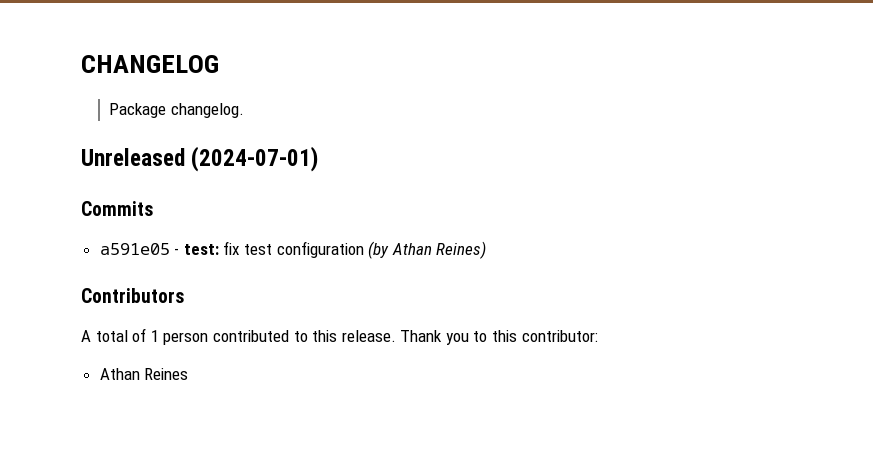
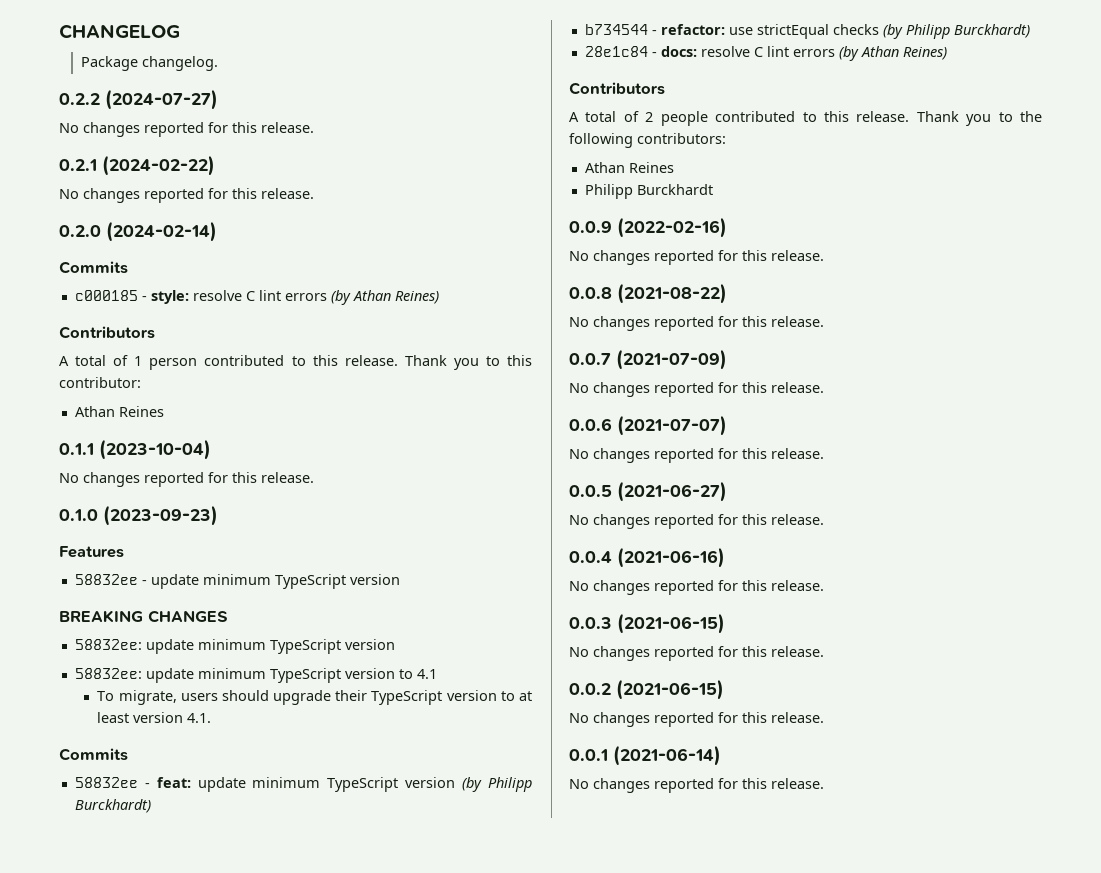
[81,146,319,172] [81,201,153,216] [99,241,364,258] Unreleased (2024-07-01) // Commits // a591e05 - test: fix test configuration -> [59,89,218,110] [59,122,314,137] [59,155,215,176] [59,188,314,203] [59,221,217,242] [59,261,128,274] [74,290,327,304] 0.2.2 (2024-07-27) // No changes reported for this release. // 0.2.1 (2024-02-22) // No changes reported for this release. // 0.2.0 (2024-02-14) // Commits // c000185 - style: resolve C lint errors
(189, 374) none -> [59,439,211,460] [59,472,314,487] [59,505,218,526] [59,546,124,558] [74,574,400,589] [59,610,228,623] [74,639,395,654] [74,668,437,683] [97,690,532,705] [97,712,212,723] [59,748,128,761] [74,777,533,792] [74,799,151,813] [584,24,1030,39] [584,46,947,61] [569,82,665,95] [569,111,1042,126] [569,133,726,148] [584,162,674,173] [584,184,713,199] [569,217,727,238] [569,250,824,265] [569,283,727,304] [569,316,824,331] [569,349,727,370] [569,382,824,397] [569,415,727,436] [569,448,824,463] [569,481,727,502] [569,514,824,529] [569,547,725,568] [569,580,824,595] [569,613,725,634] [569,646,824,661] [569,679,724,700] [569,712,824,727] [569,745,721,766] [569,778,824,793] // 0.1.1 (2023-10-04) // No changes reported for this release. // 0.1.0 (2023-09-23) // Features // 58832ee - update minimum TypeScript version // BREAKING CHANGES // 58832ee: update minimum TypeScript version // 58832ee: update minimum TypeScript version to 4.1 // To migrate, users should upgrade their TypeScript version to at least version 4.1. // Commits // 58832ee - feat: update minimum TypeScript version (by Philipp Burckhardt) // b734544 - refactor: use strictEqual checks (by Philipp Burckhardt) // 28e1c84 - docs: resolve C lint errors (by Athan Reines) // Contributors // A total of 2 people contributed to this release. Thank you to the following contributors: // Athan Reines // Philipp Burckhardt // 0.0.9 (2022-02-16) // No changes reported for this release. // 0.0.8 (2021-08-22) // No changes reported for this release. // 0.0.7 (2021-07-09) // No changes reported for this release. // 0.0.6 (2021-07-07) // No changes reported for this release. // 0.0.5 (2021-06-27) // No changes reported for this release. // 0.0.4 (2021-06-16) // No changes reported for this release. // 0.0.3 (2021-06-15) // No changes reported for this release. // 0.0.2 (2021-06-15) // No changes reported for this release. // 0.0.1 (2021-06-14) // No changes reported for this release.

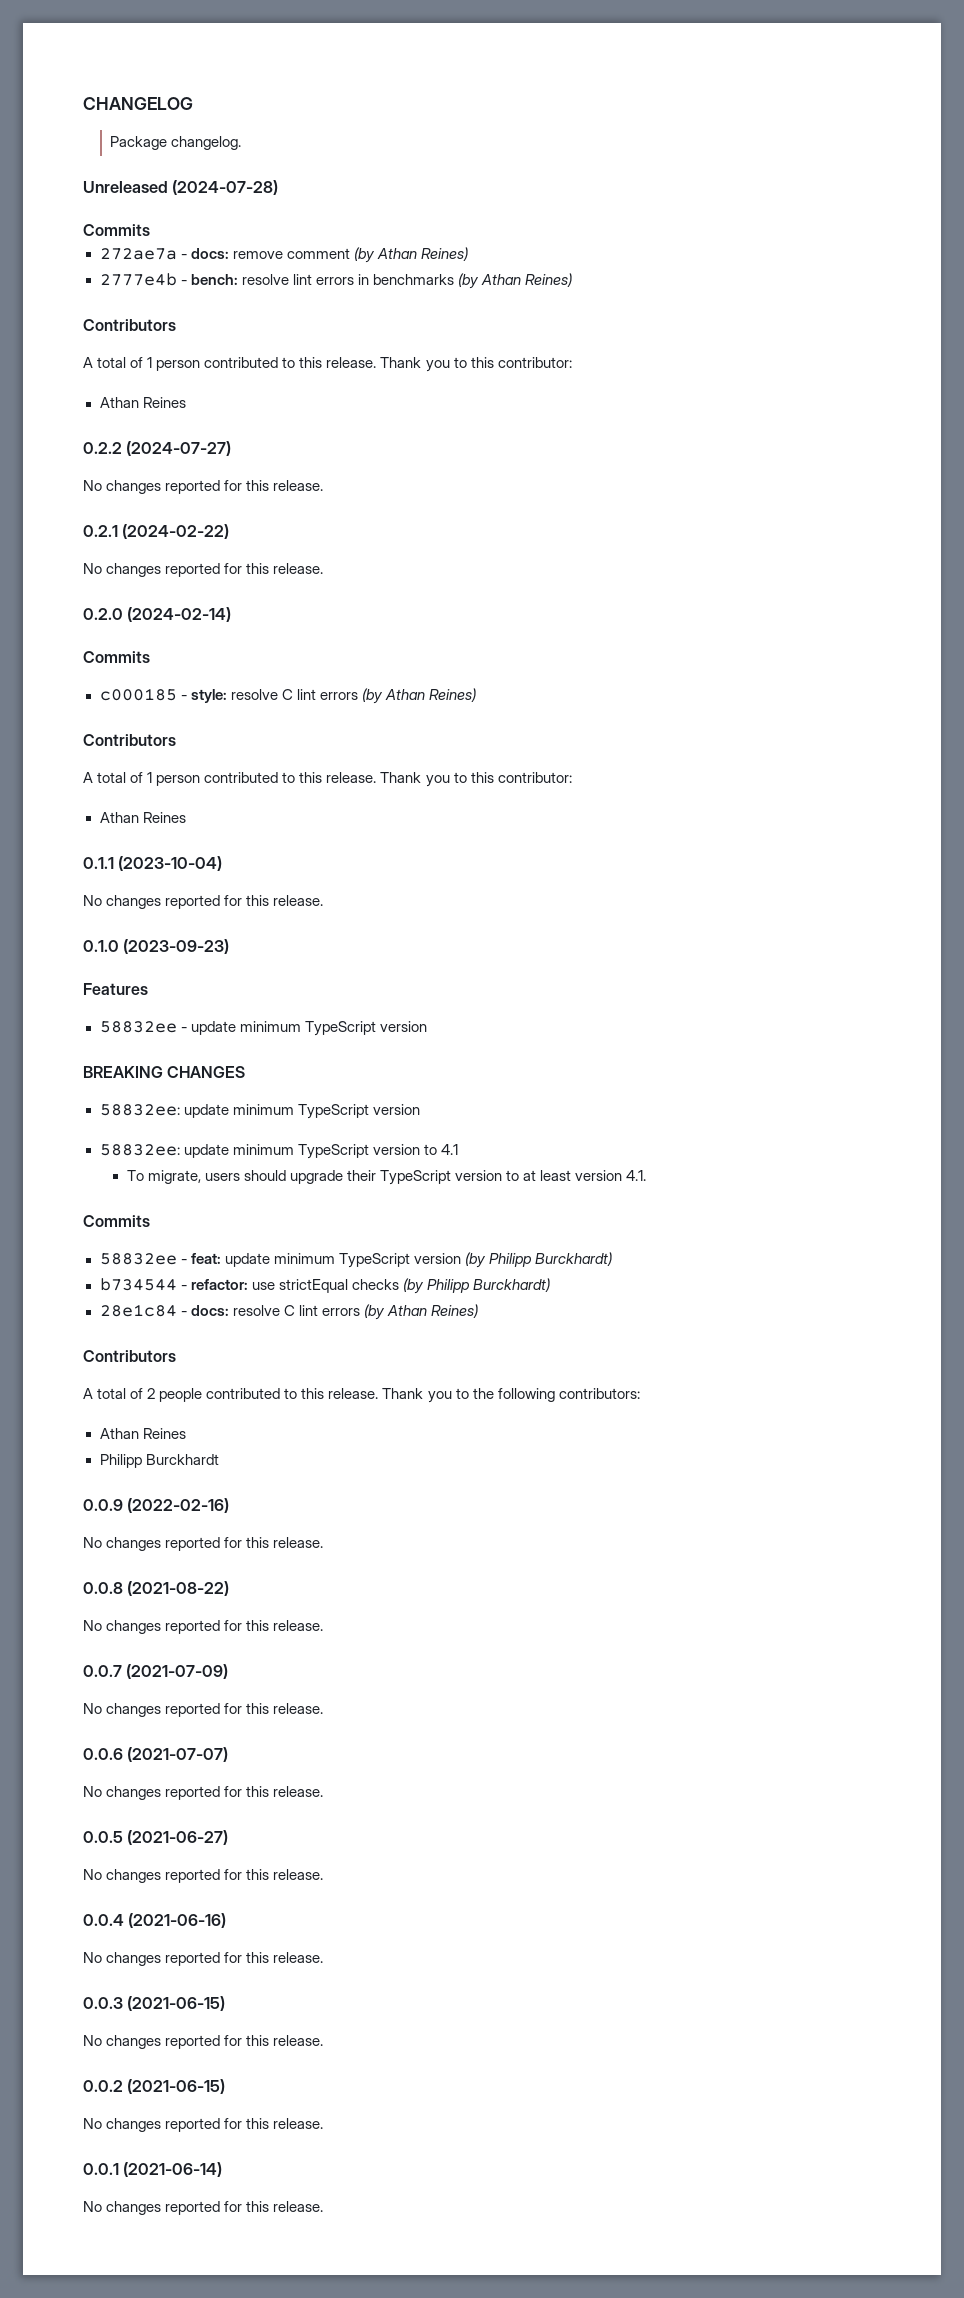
(219, 63) none -> [83,180,279,195] [83,224,150,236] [99,247,468,263] [99,273,572,289] [83,319,176,331] [83,357,572,372] [99,397,186,408] // Unreleased (2024-07-28) // Commits // 272ae7a - docs: remove comment (by Athan Reines) // 2777e4b - bench: resolve lint errors in benchmarks (by Athan Reines) // Contributors // A total of 1 person contributed to this release. Thank you to this contributor: // Athan Reines

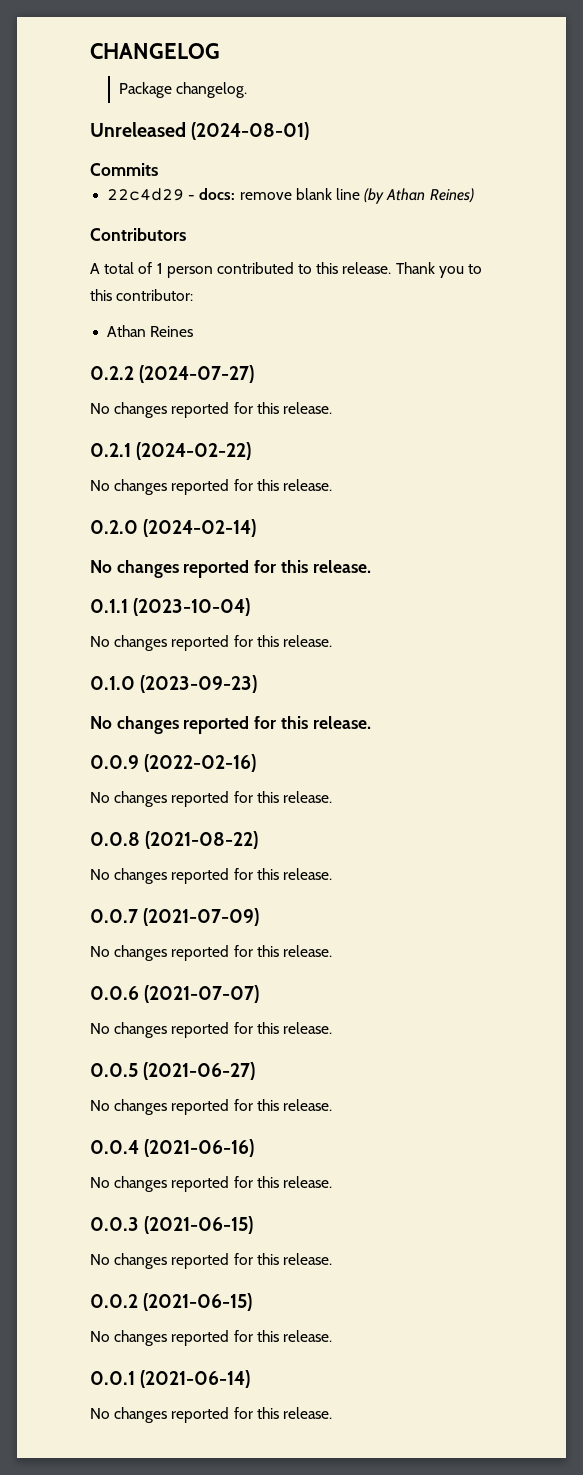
[172,180,279,195] [83,224,150,236] [99,248,177,260] (2024-07-28) // Commits // 272ae7a -> [191,122,310,140] [90,163,158,176] [107,188,185,201] (2024-08-01) // Commits // 22c4d29
[286,247,468,263] [99,273,454,286] comment (by Athan Reines) // 2777e4b - bench: resolve lint errors in benchmarks -> [295,188,360,200] blank line
[83,651,150,663] [99,688,476,704] [83,734,176,746] [83,772,572,787] [99,812,186,823] Commits // c000185 - style: resolve C lint errors (by Athan Reines) // Contributors // A total of 1 person contributed to this release. Thank you to this contributor: // Athan Reines -> [90,560,371,578] No changes reported for this release.
[83,983,148,995] [99,1021,427,1036] [83,1066,246,1078] [99,1104,420,1119] [99,1144,458,1159] [126,1170,647,1185] [83,1215,150,1227] [99,1252,612,1268] [99,1278,550,1294] [99,1304,478,1320] [83,1350,176,1362] [83,1388,640,1403] [99,1428,186,1439] [99,1454,219,1468] Features // 58832ee - update minimum TypeScript version // BREAKING CHANGES // 58832ee: update minimum TypeScript version // 58832ee: update minimum TypeScript version to 4.1 // To migrate, users should upgrade their TypeScript version to at least version 4.1. // Commits // 58832ee - feat: update minimum TypeScript version (by Philipp Burckhardt) // b734544 - refactor: use strictEqual checks (by Philipp Burckhardt) // 28e1c84 - docs: resolve C lint errors (by Athan Reines) // Contributors // A total of 2 people contributed to this release. Thank you to the following contributors: // Athan Reines // Philipp Burckhardt -> [90,716,371,734] No changes reported for this release.

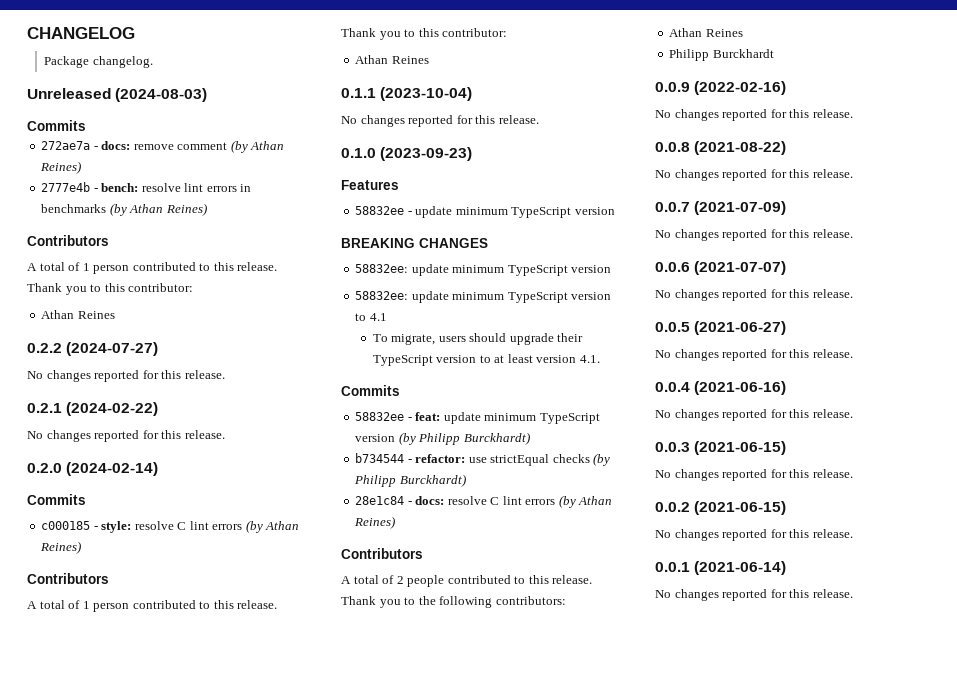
[191,122,310,140] [90,163,158,176] [107,188,185,201] (2024-08-01) // Commits // 22c4d29 -> [115,88,208,102] [27,120,86,131] [41,141,91,150] (2024-08-03) // Commits // 272ae7a
[295,188,360,200] blank line -> [177,140,285,153] [40,161,82,174] [41,182,252,192] [41,204,107,213] comment (by Athan Reines) // 2777e4b - bench: resolve lint errors in benchmarks
[90,560,371,578] No changes reported for this release. -> [27,494,86,505] [41,520,300,533] [40,541,82,554] [27,573,109,584] [27,600,278,612] [341,28,508,40] [355,55,429,64] Commits // c000185 - style: resolve C lint errors (by Athan Reines) // Contributors // A total of 1 person contributed to this release. Thank you to this contributor: // Athan Reines
[90,716,371,734] No changes reported for this release. -> [341,180,399,190] [355,206,615,218] [341,238,488,248] [355,264,612,276] [355,291,612,303] [355,313,387,321] [372,333,584,345] [372,354,600,366] [341,385,400,396] [355,412,600,424] [355,432,530,445] [355,453,611,466] [354,474,466,487] [355,495,613,508] [354,516,396,529] [341,548,423,559] [341,575,593,587] [341,596,566,608] [669,28,743,37] [669,49,774,61] Features // 58832ee - update minimum TypeScript version // BREAKING CHANGES // 58832ee: update minimum TypeScript version // 58832ee: update minimum TypeScript version to 4.1 // To migrate, users should upgrade their TypeScript version to at least version 4.1. // Commits // 58832ee - feat: update minimum TypeScript version (by Philipp Burckhardt) // b734544 - refactor: use strictEqual checks (by Philipp Burckhardt) // 28e1c84 - docs: resolve C lint errors (by Athan Reines) // Contributors // A total of 2 people contributed to this release. Thank you to the following contributors: // Athan Reines // Philipp Burckhardt

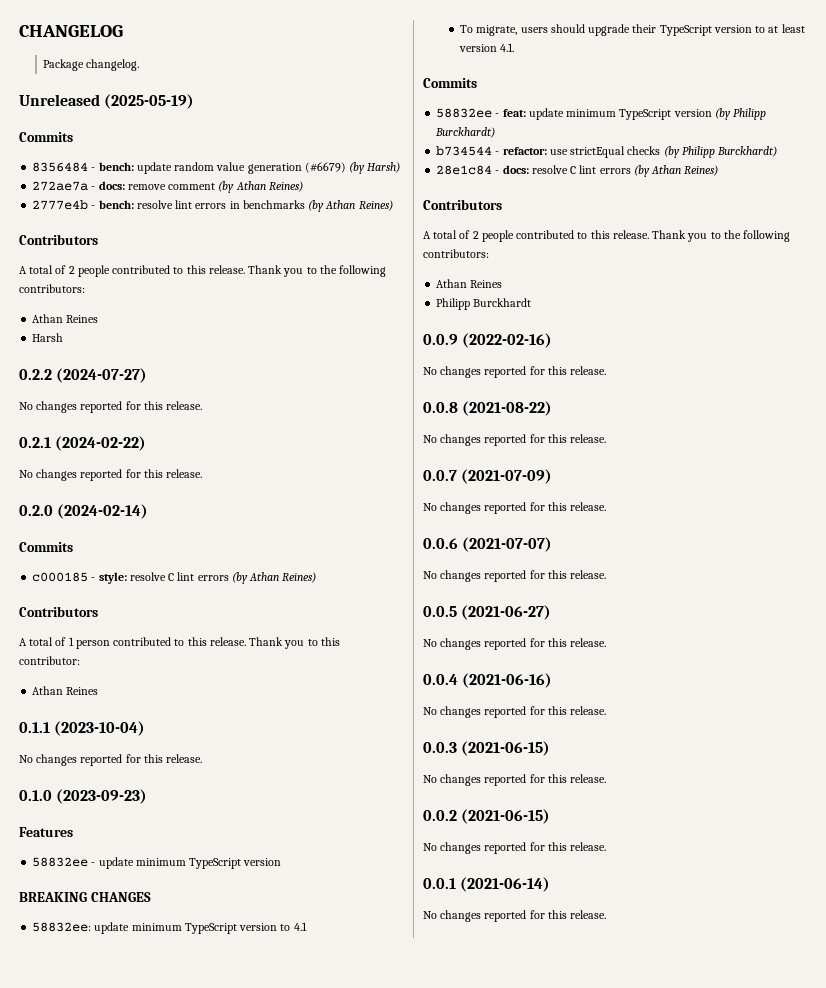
[115,88,208,102] [27,120,86,131] (2024-08-03) // Commits -> [104,94,195,109] [19,132,73,142] [32,162,401,174] (2025-05-19) // Commits // 8356484 - bench: update random value generation (#6679) (by Harsh)
[82,262,278,274] [27,283,194,295] [41,310,115,319] 1 person contributed to this release. Thank you to this contributor: // Athan Reines -> [68,265,387,277] [19,284,85,293] [32,314,99,323] [32,333,64,342] 2 people contributed to this release. Thank you to the following contributors: // Athan Reines // Harsh
[355,291,612,303] // 58832ee: update minimum TypeScript version -> (278, 927) none

